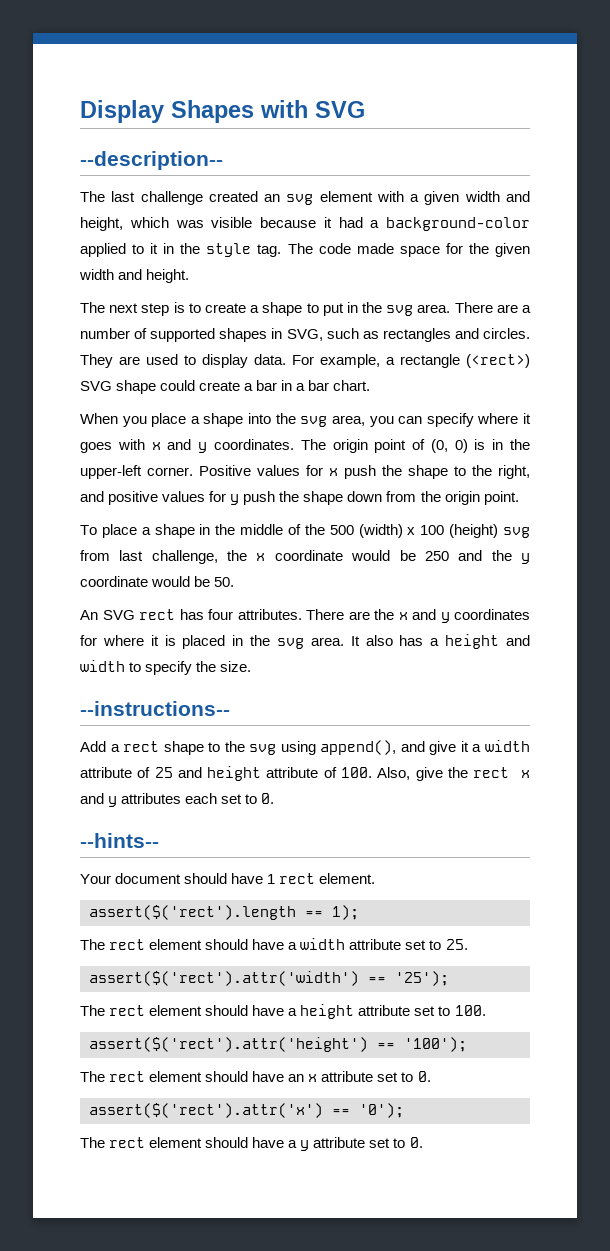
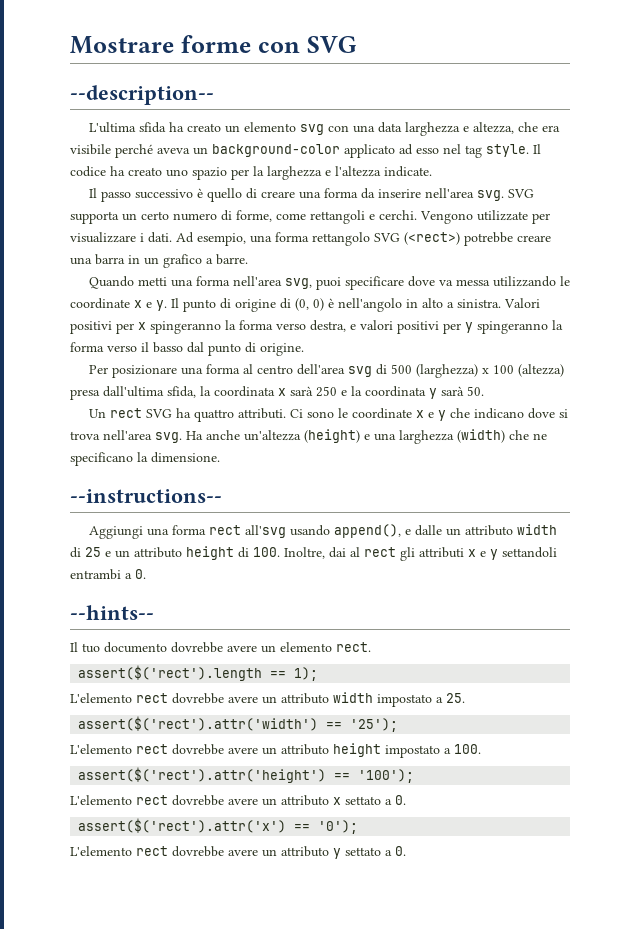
[80,100,308,123] Display Shapes with -> [70,35,300,54] Mostrare forme con
[80,191,530,205] [80,217,530,231] [80,243,531,257] [79,269,190,283] [80,302,531,316] [80,328,530,342] [80,354,530,368] [80,380,371,394] [80,413,532,427] [80,439,530,453] [80,465,530,479] [80,491,519,505] [80,524,530,538] [80,550,531,564] [80,576,235,587] [80,609,530,623] [80,634,530,649] [80,660,252,675] [80,701,230,716] [80,740,531,755] [80,766,530,781] [80,793,275,807] [80,833,159,848] [80,873,376,884] [89,905,359,920] [80,938,468,950] [89,971,449,986] [80,1004,486,1019] [89,1037,467,1052] [80,1071,431,1082] [89,1103,404,1118] [80,1137,406,1151] The last challenge created an svg element with a given width and height, which was visible because it had a background-color applied to it in the style tag. The code made space for the given width and height. // The next step is to create a shape to put in the svg area. There are a number of supported shapes in SVG, such as rectangles and circles. They are used to display data. For example, a rectangle (<rect>) SVG shape could create a bar in a bar chart. // When you place a shape into the svg area, you can specify where it goes with x and y coordinates. The origin point of (0, 0) is in the upper-left corner. Positive values for x push the shape to the right, and positive values for y push the shape down from the origin point. // To place a shape in the middle of the 500 (width) x 100 (height) svg from last challenge, the x coordinate would be 250 and the y coordinate would be 50. // An SVG rect has four attributes. There are the x and y coordinates for where it is placed in the svg area. It also has a height and width to specify the size. // --instructions-- // Add a rect shape to the svg using append(), and give it a width attribute of 25 and height attribute of 100. Also, give the rect x and y attributes each set to 0. // --hints-- // Your document should have 1 rect element. // assert($('rect').length == 1); // The rect element should have a width attribute set to 25. // assert($('rect').attr('width') == '25'); // The rect element should have a height attribute set to 100. // assert($('rect').attr('height') == '100'); // The rect element should have an x attribute set to 0. // assert($('rect').attr('x') == '0'); // The rect element should have a y attribute set to -> [88,122,560,136] [70,144,541,158] [70,166,432,180] [88,188,534,202] [70,210,550,224] [70,232,551,246] [70,254,248,268] [88,276,570,290] [70,298,540,312] [70,320,563,334] [70,342,304,356] [88,364,564,378] [70,386,484,400] [88,408,568,422] [70,429,547,444] [70,452,220,466] [70,489,222,503] [88,524,557,539] [70,546,557,561] [70,569,146,580] [70,605,154,620] [70,642,371,653] [78,665,319,681] [70,692,465,707] [78,716,399,732] [70,743,481,758] [78,767,415,783] [70,795,406,806] [78,818,359,834] [70,846,392,859] L'ultima sfida ha creato un elemento svg con una data larghezza e altezza, che era visibile perché aveva un background-color applicato ad esso nel tag style. Il codice ha creato uno spazio per la larghezza e l'altezza indicate. // Il passo successivo è quello di creare una forma da inserire nell'area svg. SVG supporta un certo numero di forme, come rettangoli e cerchi. Vengono utilizzate per visualizzare i dati. Ad esempio, una forma rettangolo SVG (<rect>) potrebbe creare una barra in un grafico a barre. // Quando metti una forma nell'area svg, puoi specificare dove va messa utilizzando le coordinate x e y. Il punto di origine di (0, 0) è nell'angolo in alto a sinistra. Valori positivi per x spingeranno la forma verso destra, e valori positivi per y spingeranno la forma verso il basso dal punto di origine. // Per posizionare una forma al centro dell'area svg di 500 (larghezza) x 100 (altezza) presa dall'ultima sfida, la coordinata x sarà 250 e la coordinata y sarà 50. // Un rect SVG ha quattro attributi. Ci sono le coordinate x e y che indicano dove si trova nell'area svg. Ha anche un'altezza (height) e una larghezza (width) che ne specificano la dimensione. // --instructions-- // Aggiungi una forma rect all'svg usando append(), e dalle un attributo width di 25 e un attributo height di 100. Inoltre, dai al rect gli attributi x e y settandoli entrambi a 0. // --hints-- // Il tuo documento dovrebbe avere un elemento rect. // assert($('rect').length == 1); // L'elemento rect dovrebbe avere un attributo width impostato a 25. // assert($('rect').attr('width') == '25'); // L'elemento rect dovrebbe avere un attributo height impostato a 100. // assert($('rect').attr('height') == '100'); // L'elemento rect dovrebbe avere un attributo x settato a 0. // assert($('rect').attr('x') == '0'); // L'elemento rect dovrebbe avere un attributo y settato a

